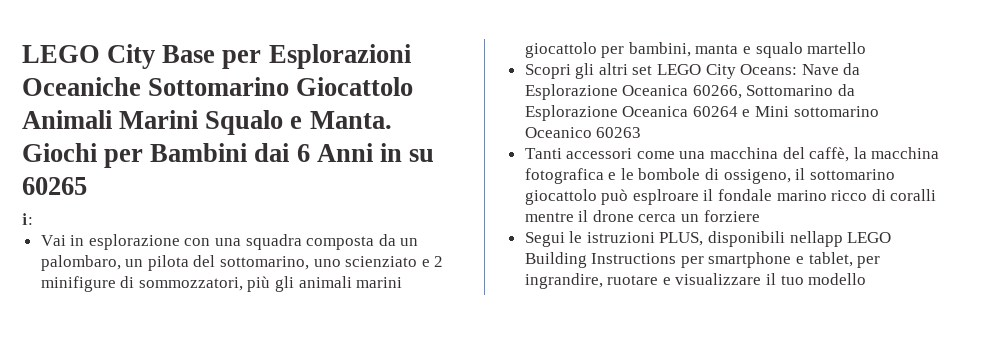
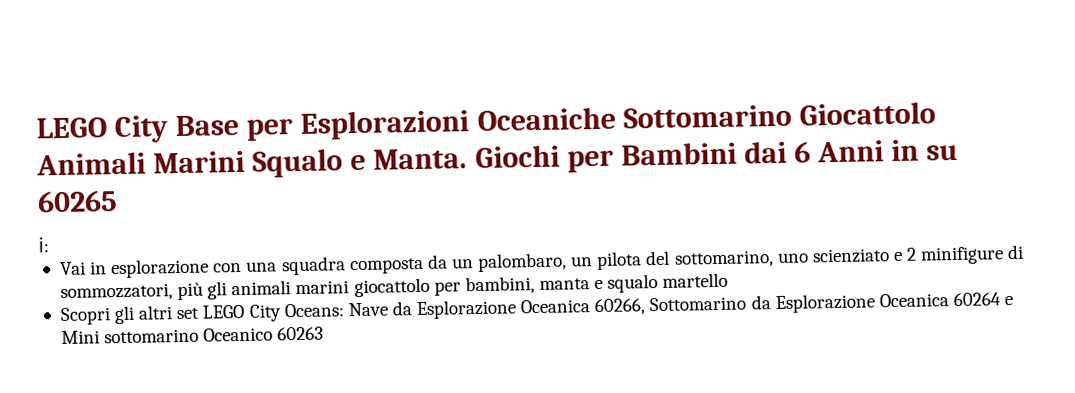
[524,147,940,162] [524,168,895,184] [524,189,937,205] [524,210,760,222] [524,231,892,247] [524,252,881,268] [524,273,867,289] // Tanti accessori come una macchina del caffè, la macchina fotografica e le bombole di ossigeno, il sottomarino giocattolo può esplroare il fondale marino ricco di coralli mentre il drone cerca un forziere // Segui le istruzioni PLUS, disponibili nellapp LEGO Building Instructions per smartphone e tablet, per ingrandire, ruotare e visualizzare il tuo modello -> (325, 333) none

